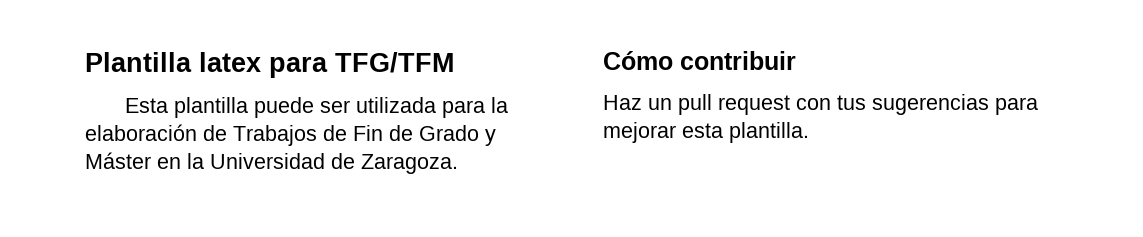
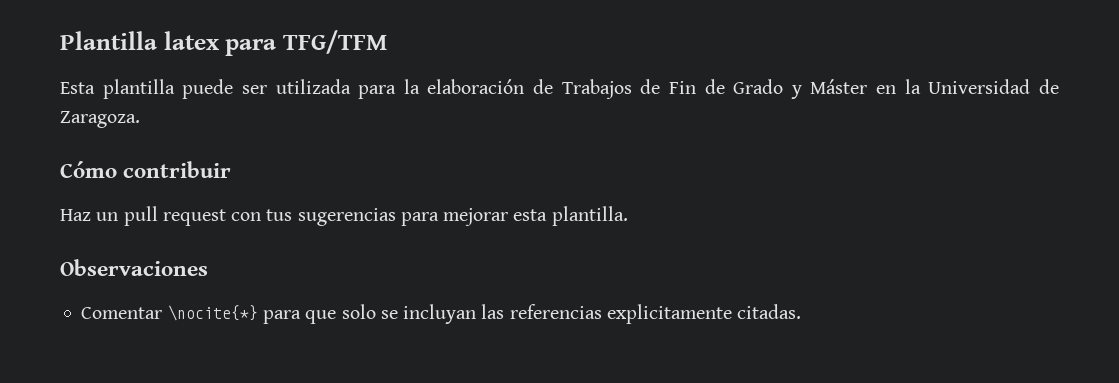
(809, 132) none -> [60,259,208,276] [81,304,802,324] // Observaciones // Comentar \nocite{*} para que solo se incluyan las referencias explicitamente citadas.

